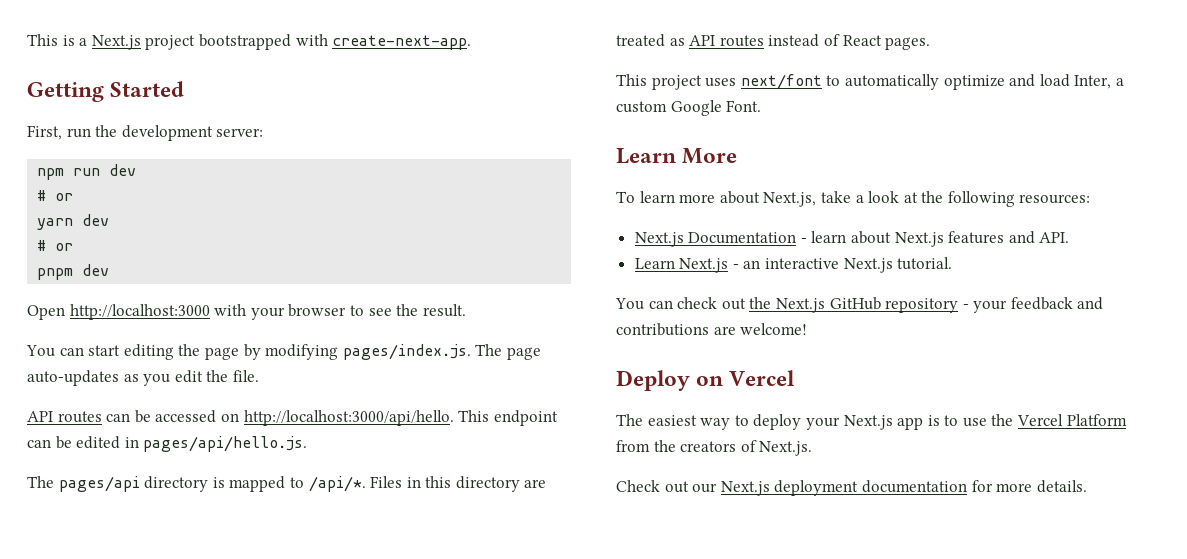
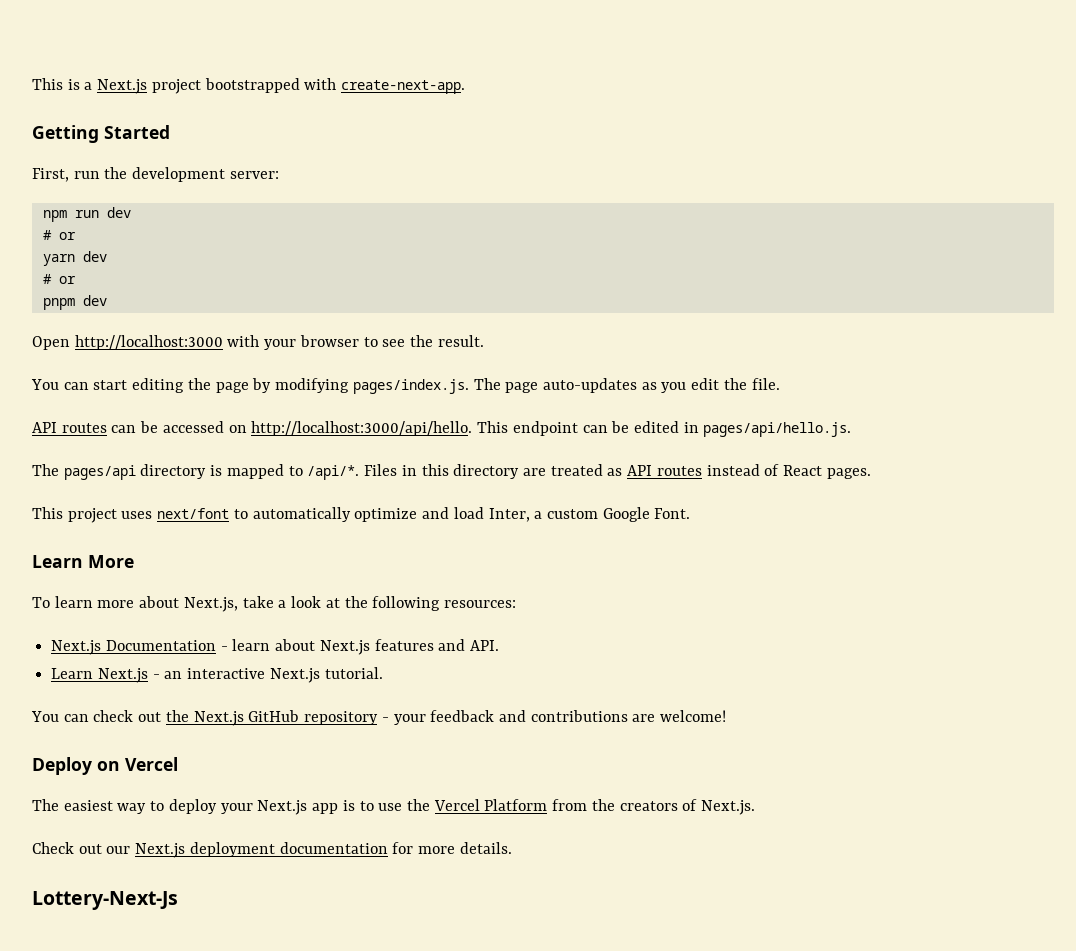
(1087, 486) none -> [32,891,178,910] // Lottery-Next-Js

